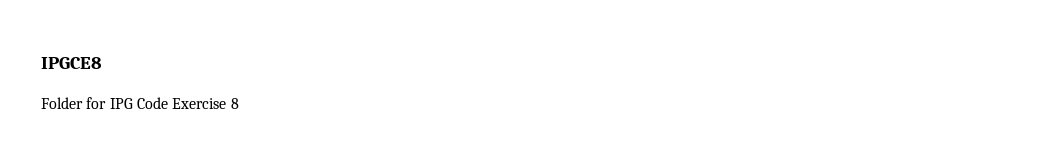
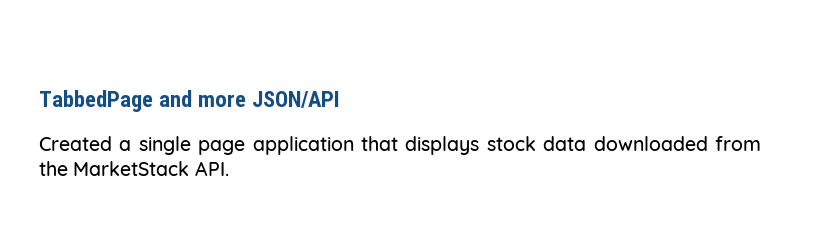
[41,57,102,69] [41,97,239,109] IPGCE8 // Folder for IPG Code Exercise 8 -> [39,90,341,112] [39,136,761,155] [39,161,229,176] TabbedPage and more JSON/API // Created a single page application that displays stock data downloaded from the MarketStack API.

